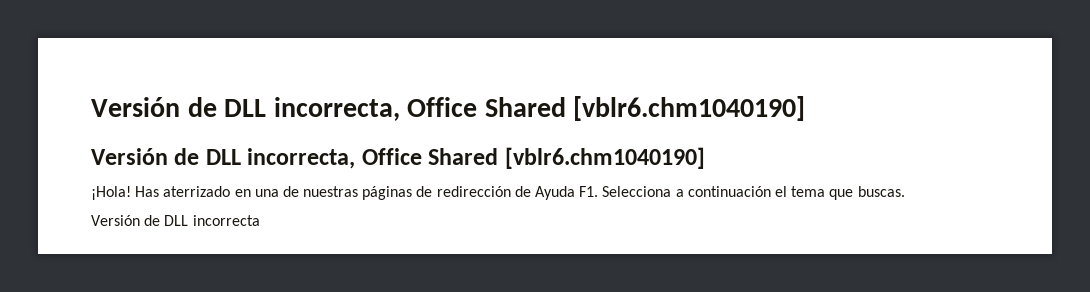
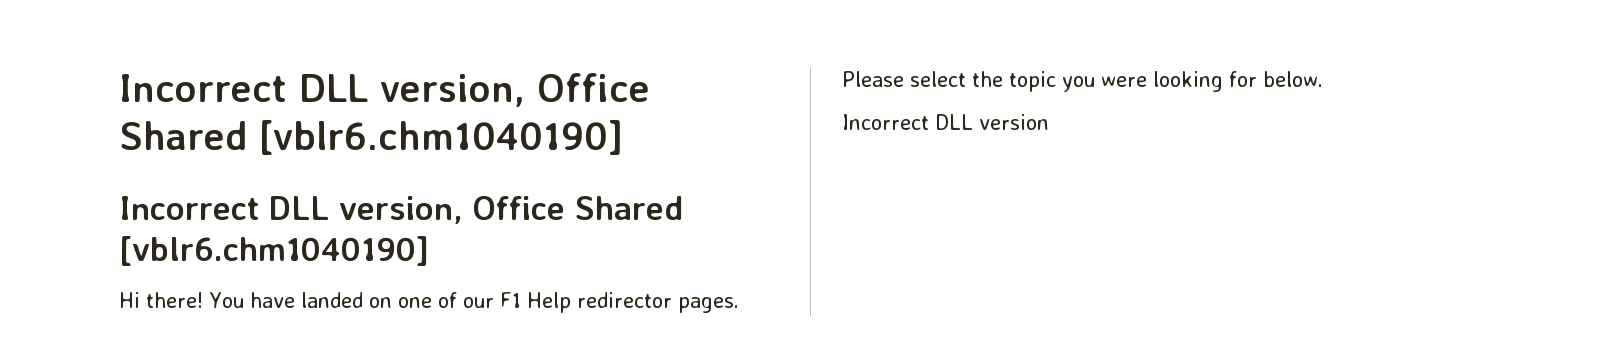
[91,96,806,121] [91,147,705,169] [91,186,905,200] [91,215,260,226] Versión de DLL incorrecta, Office Shared [vblr6.chm1040190] // Versión de DLL incorrecta, Office Shared [vblr6.chm1040190] // ¡Hola! Has aterrizado en una de nuestras páginas de redirección de Ayuda F1. Selecciona a continuación el tema que buscas. // Versión de DLL incorrecta -> [119,73,650,107] [119,120,623,155] [119,196,683,224] [119,236,429,266] [119,292,739,313] [842,71,1323,92] [842,114,1049,130] Incorrect DLL version, Office Shared [vblr6.chm1040190] // Incorrect DLL version, Office Shared [vblr6.chm1040190] // Hi there! You have landed on one of our F1 Help redirector pages. Please select the topic you were looking for below. // Incorrect DLL version

